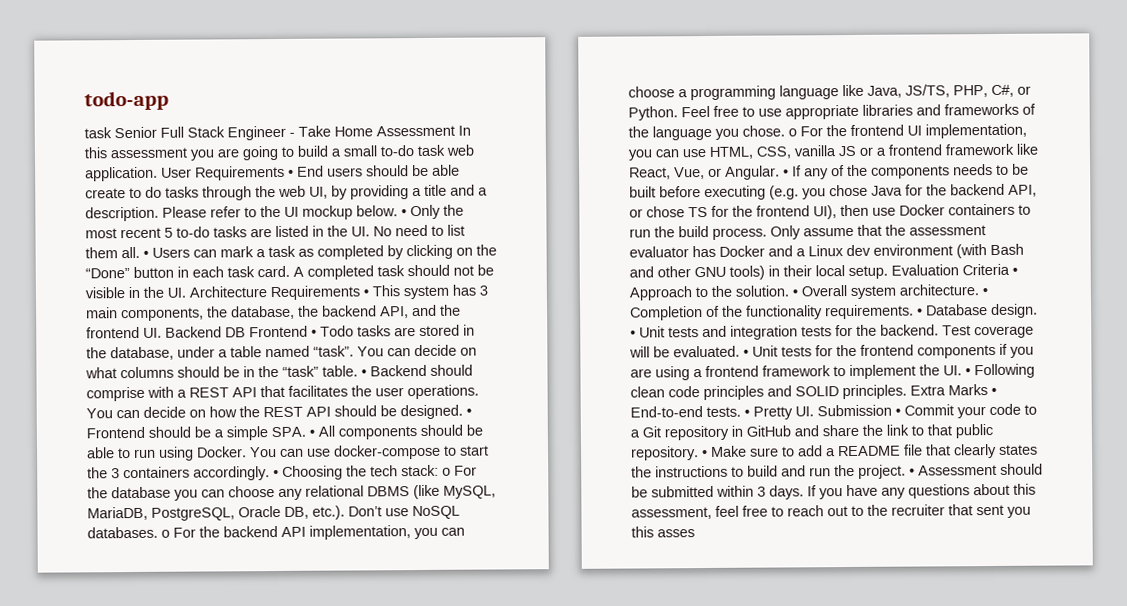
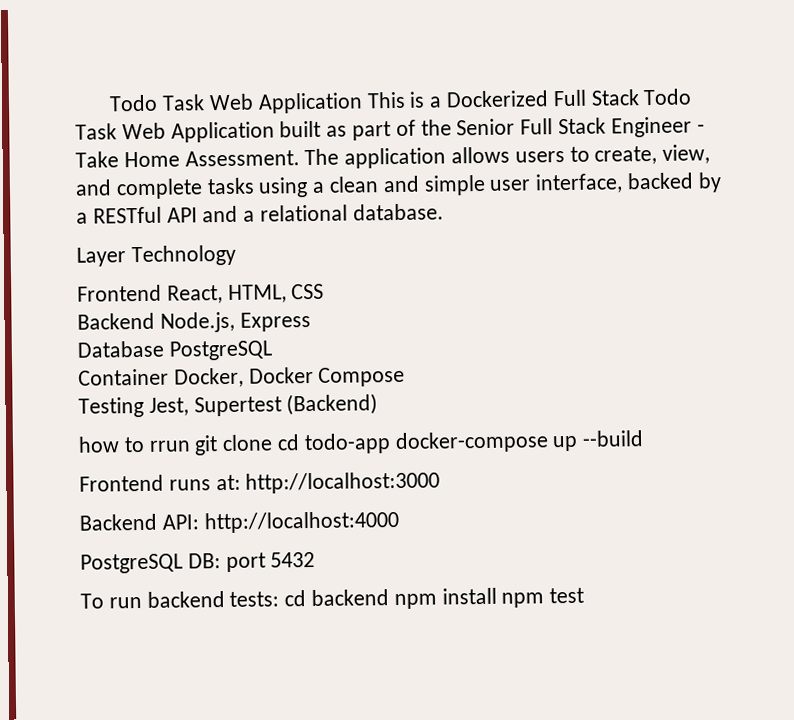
[84,90,169,111] [84,127,112,139] todo-app // task -> [109,88,693,114] [75,119,452,143] Todo Task Web Application This is a Dockerized Full Stack Todo Task Web Application built as part of the
[376,125,471,137] [84,144,474,161] [85,164,460,182] [85,184,488,201] [85,204,464,222] [85,224,465,239] [85,244,497,260] [85,264,494,280] [85,284,488,301] [86,304,461,322] [86,324,475,339] [86,344,477,361] [85,364,473,379] [86,384,479,402] [86,404,472,420] [86,424,483,441] [86,444,489,461] [87,464,477,481] [87,484,496,501] [87,505,460,521] [87,525,465,540] [628,84,1031,101] [628,103,1036,121] [628,123,1027,141] [628,143,1038,161] [629,163,1029,180] [629,183,1037,201] [629,203,1031,220] [629,224,986,240] [629,243,1024,259] [629,263,1018,280] [629,284,988,301] [630,303,1038,321] [630,324,1034,340] [629,343,1034,359] [630,363,1035,381] [630,384,997,401] [630,403,1037,420] [630,424,993,441] [631,443,1038,461] [631,463,1043,479] [631,483,1036,500] [631,504,1031,520] [631,526,695,538] Assessment In this assessment you are going to build a small to-do task web application. User Requirements • End users should be able create to do tasks through the web UI, by providing a title and a description. Please refer to the UI mockup below. • Only the most recent 5 to-do tasks are listed in the UI. No need to list them all. • Users can mark a task as completed by clicking on the “Done” button in each task card. A completed task should not be visible in the UI. Architecture Requirements • This system has 3 main components, the database, the backend API, and the frontend UI. Backend DB Frontend • Todo tasks are stored in the database, under a table named “task”. You can decide on what columns should be in the “task” table. • Backend should comprise with a REST API that facilitates the user operations. You can decide on how the REST API should be designed. • Frontend should be a simple SPA. • All components should be able to run using Docker. You can use docker-compose to start the 3 containers accordingly. • Choosing the tech stack: o For the database you can choose any relational DBMS (like MySQL, MariaDB, PostgreSQL, Oracle DB, etc.). Don’t use NoSQL databases. o For the backend API implementation, you can choose a programming language like Java, JS/TS, PHP, C#, or Python. Feel free to use appropriate libraries and frameworks of the language you chose. o For the frontend UI implementation, you can use HTML, CSS, vanilla JS or a frontend framework like React, Vue, or Angular. • If any of the components needs to be built before executing (e.g. you chose Java for the backend API, or chose TS for the frontend UI), then use Docker containers to run the build process. Only assume that the assessment evaluator has Docker and a Linux dev environment (with Bash and other GNU tools) in their local setup. Evaluation Criteria • Approach to the solution. • Overall system architecture. • Completion of the functionality requirements. • Database design. • Unit tests and integration tests for the backend. Test coverage will be evaluated. • Unit tests for the frontend components if you are using a frontend framework to implement the UI. • Following clean code principles and SOLID principles. Extra Marks • End-to-end tests. • Pretty UI. Submission • Commit your code to a Git repository in GitHub and share the link to that public repository. • Make sure to add a README file that clearly states the instructions to build and run the project. • Assessment should be submitted within 3 days. If you have any questions about this assessment, feel free to reach out to the recruiter that sent you this asses -> [184,144,711,169] [75,172,722,200] [76,203,444,224] [76,244,236,267] [77,283,325,304] [77,311,311,333] [77,340,272,361] [78,366,406,388] [78,393,379,418] [78,430,645,456] [79,471,441,494] [79,510,399,534] [80,551,316,574] [80,587,585,610] Assessment. The application allows users to create, view, and complete tasks using a clean and simple user interface, backed by a RESTful API and a relational database. // Layer Technology // Frontend React, HTML, CSS // Backend Node.js, Express // Database PostgreSQL // Container Docker, Docker Compose // Testing Jest, Supertest (Backend) // how to rrun git clone cd todo-app docker-compose up --build // Frontend runs at: http://localhost:3000 // Backend API: http://localhost:4000 // PostgreSQL DB: port 5432 // To run backend tests: cd backend npm install npm test

